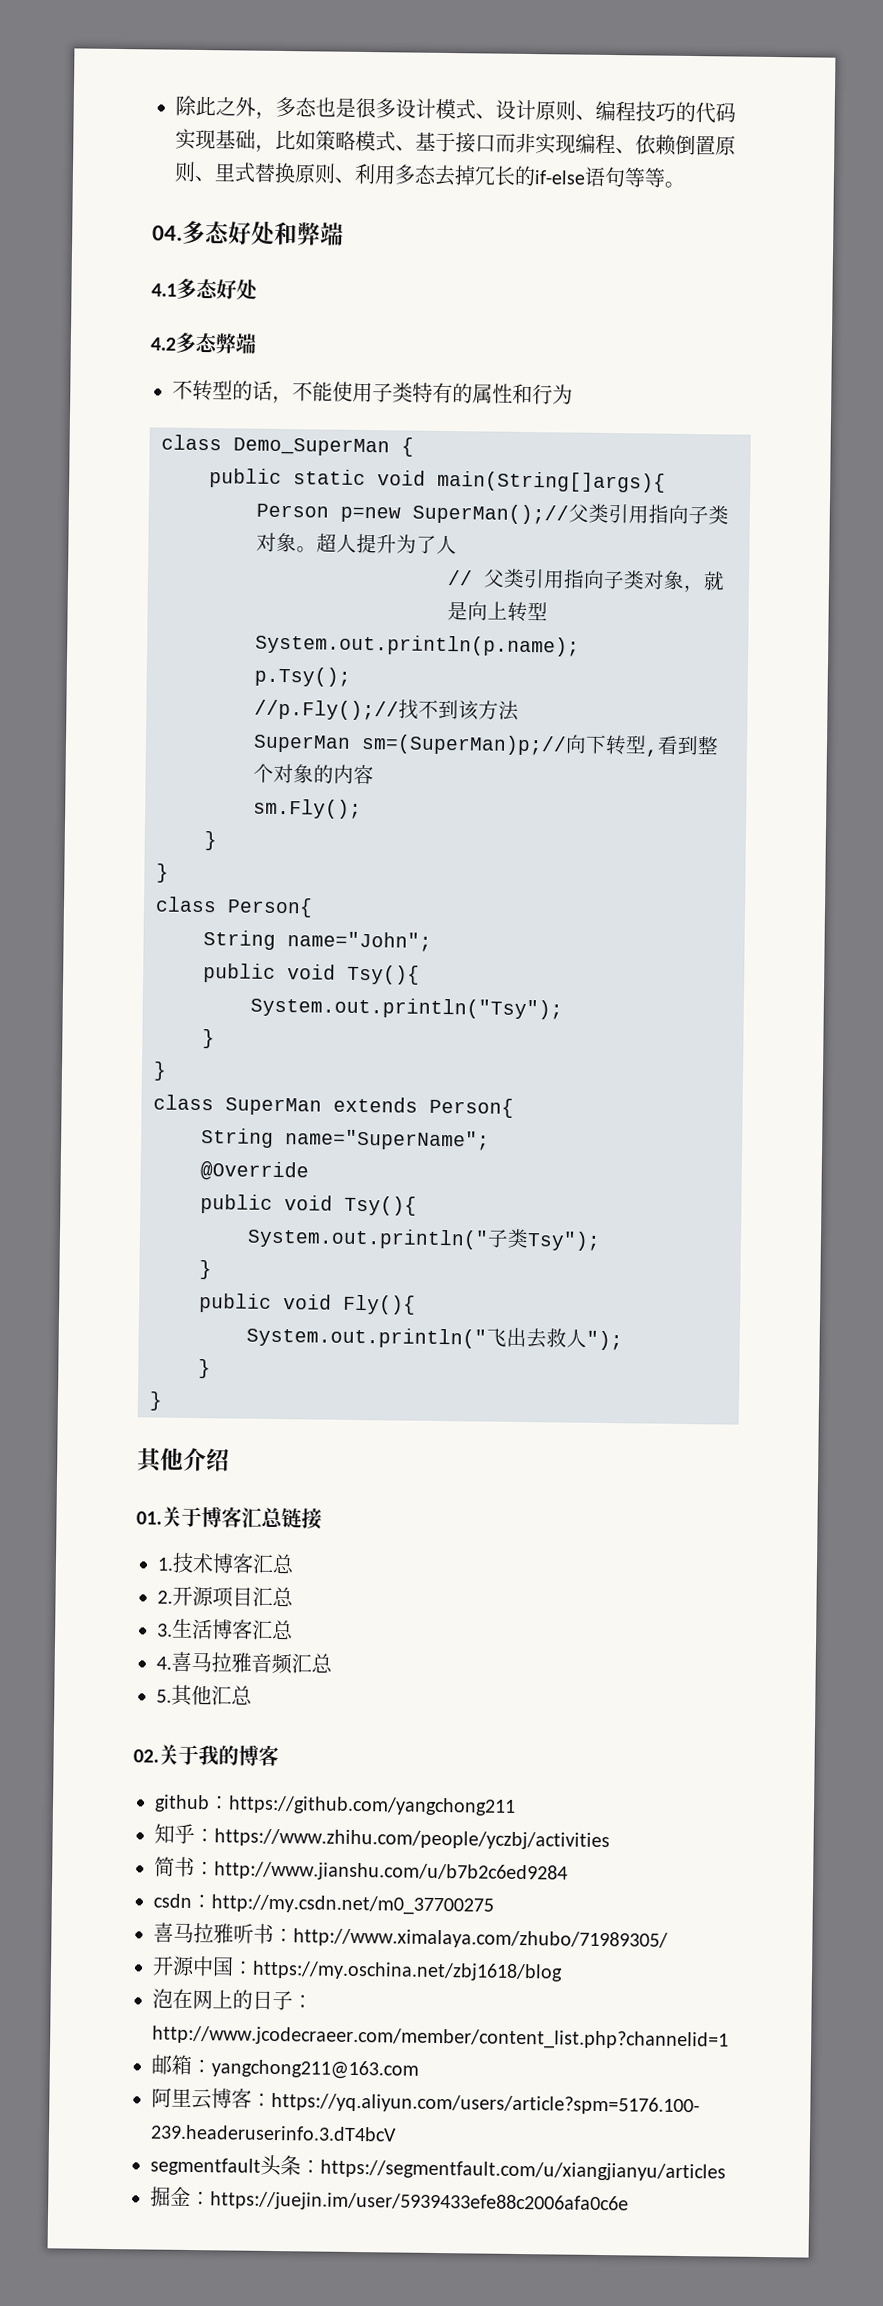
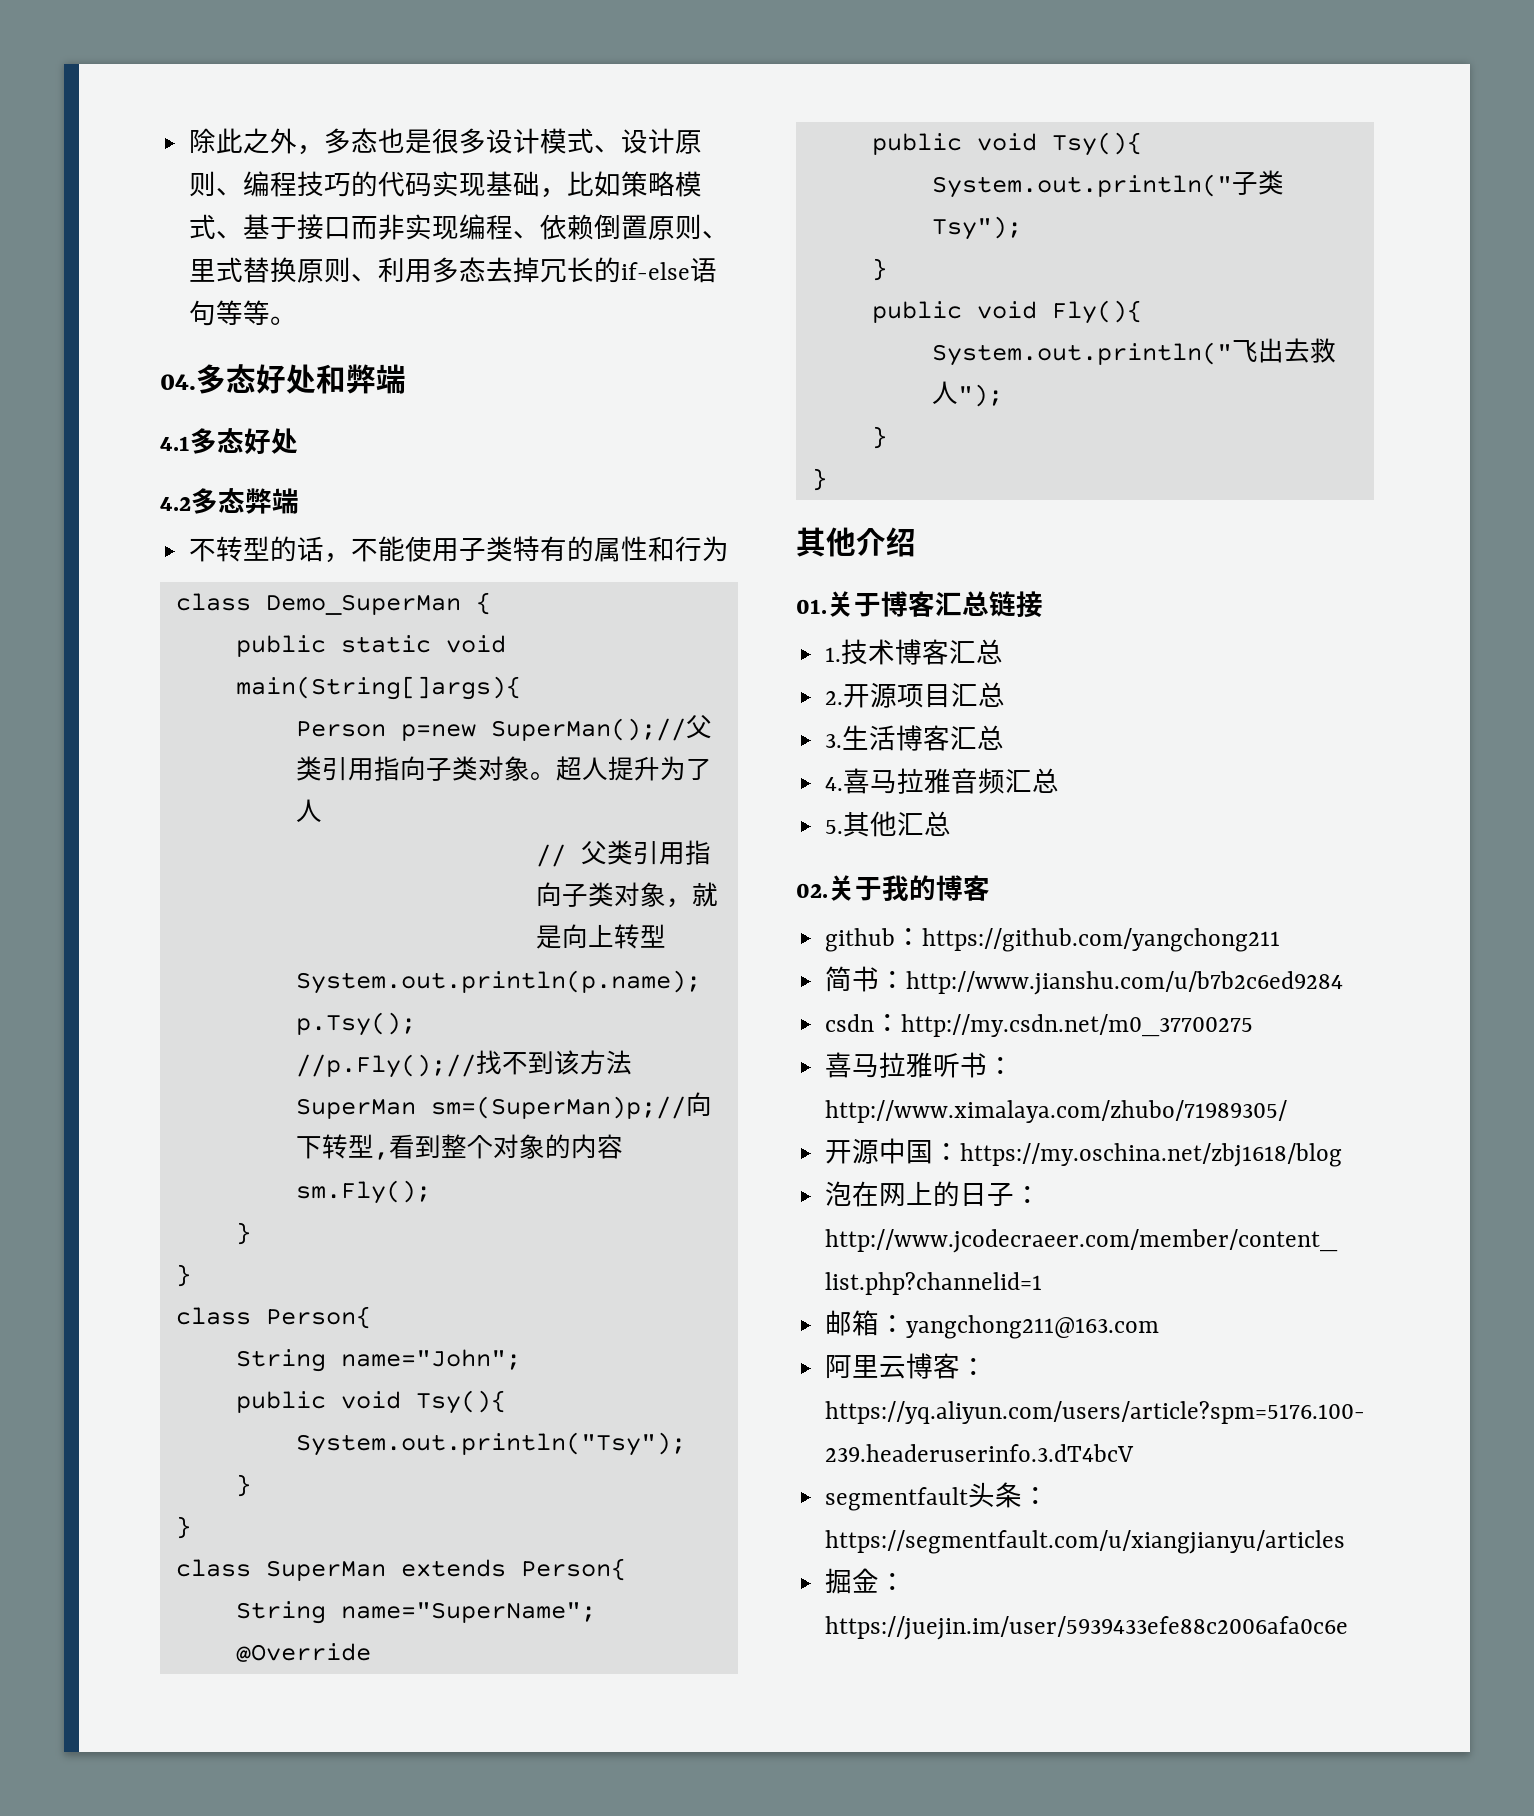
[154,1823,610,1851] // 知乎：https://www.zhihu.com/people/yczbj/activities -> (1281, 940) none

